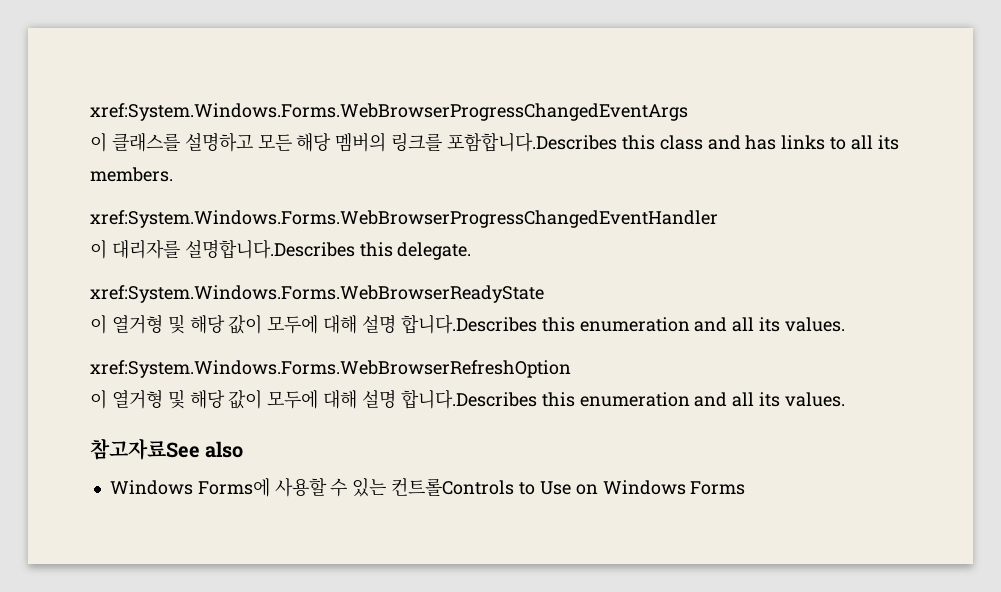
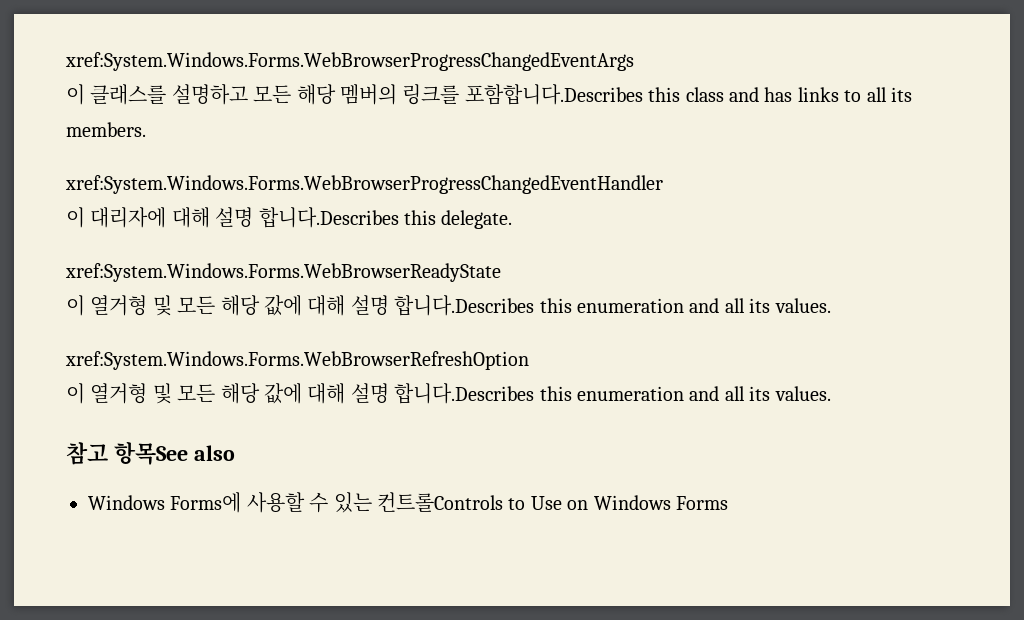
[111,239,355,259] 대리자를 설명합니다.Describes -> [90,207,399,228] 대리자에 대해 설명 합니다.Describes
[189,315,319,334] 해당 값이 모두에 -> [177,295,302,316] 모든 해당 값에
[189,389,846,409] [90,438,200,460] 해당 값이 모두에 대해 설명 합니다.Describes this enumeration and all its values. // 참고자료See -> [177,383,831,404] [66,442,188,465] 모든 해당 값에 대해 설명 합니다.Describes this enumeration and all its values. // 참고 항목See

